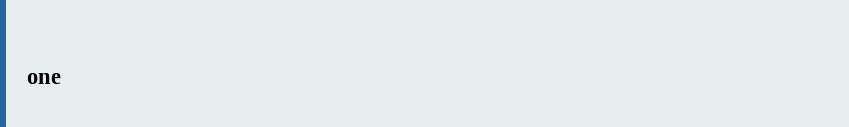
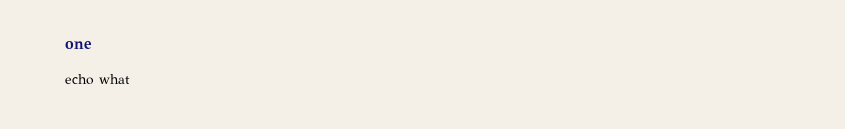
(61, 78) none -> [65,74,130,85] // echo what

